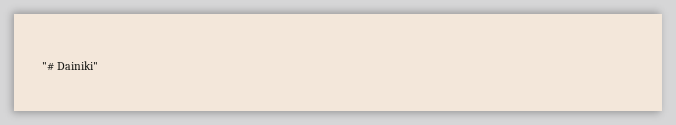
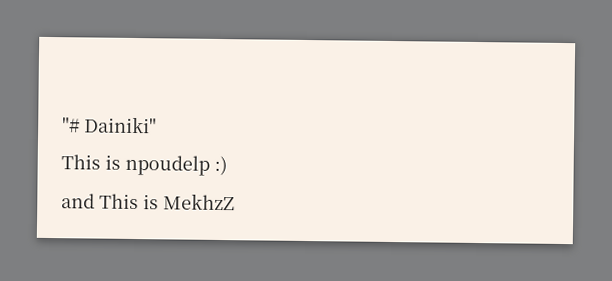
(99, 65) none -> [61,154,228,176] [61,193,235,211] // This is npoudelp :) // and This is MekhzZ

